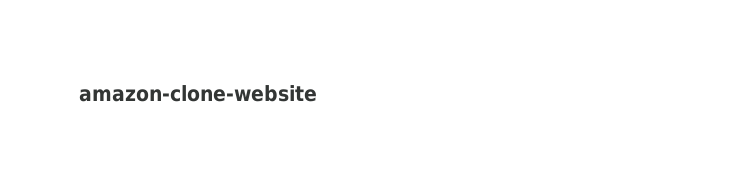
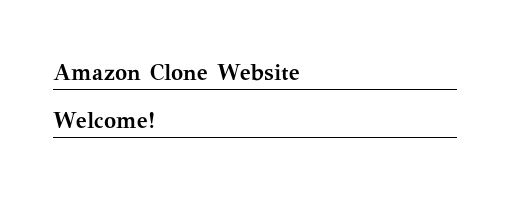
[79,85,317,102] amazon-clone-website -> [53,63,300,81] [53,112,155,128] Amazon Clone Website // Welcome!

